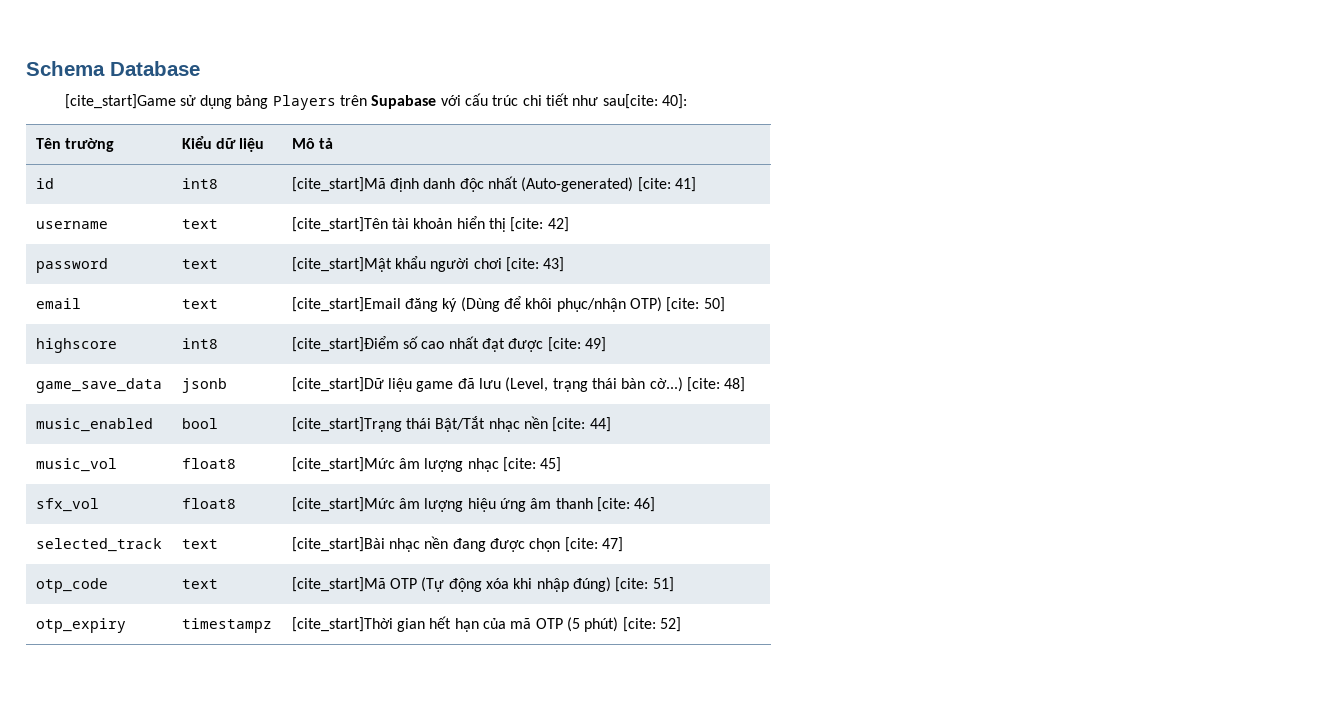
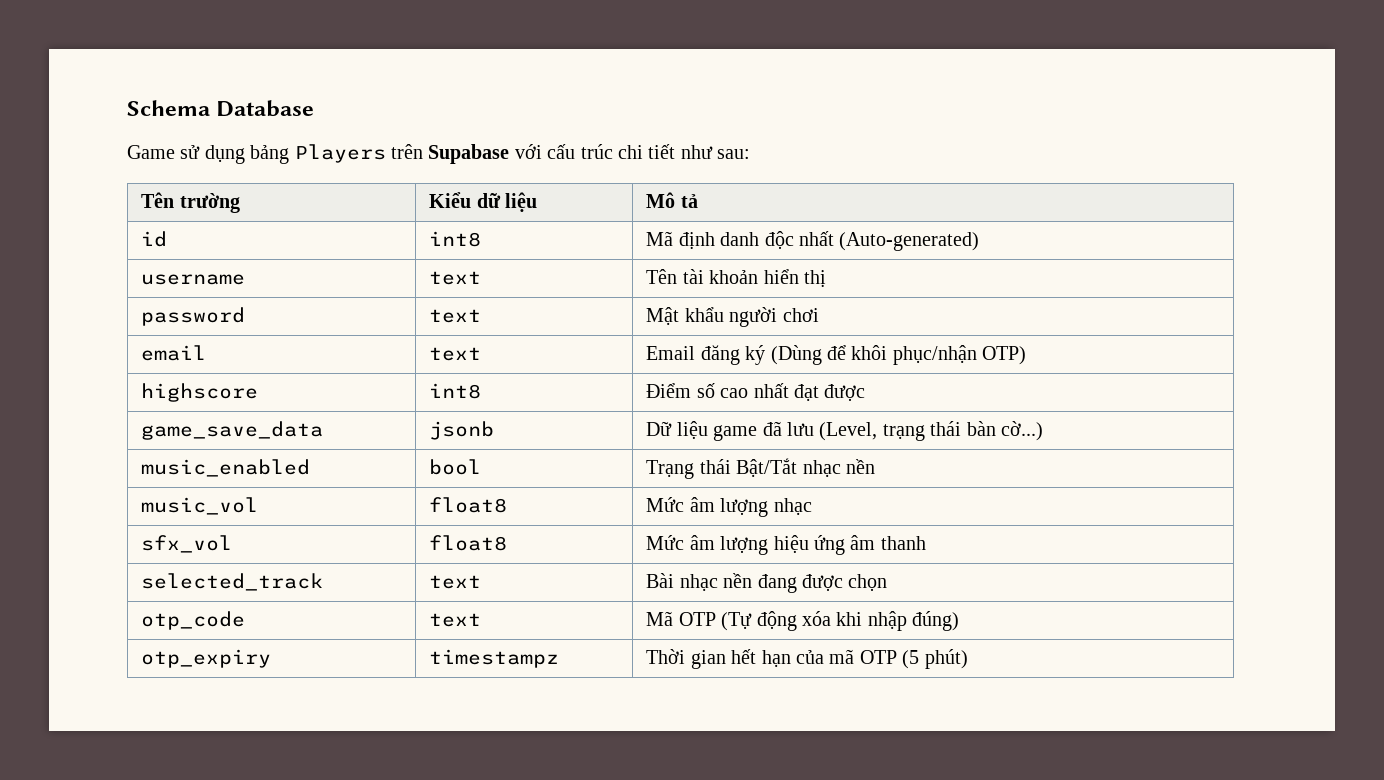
[64,94,176,109] [cite_start]Game -> [127,145,175,159] Game
[602,94,687,109] sau[cite: 40]: -> [717,149,751,159] sau:
[291,177,386,192] [cite_start]Mã -> [646,231,674,246] Mã
[637,177,696,192] [cite: 41] -> (980, 241) none
[291,217,388,232] [cite_start]Tên -> [646,269,678,284] Tên
[510,217,569,232] [cite: 42] -> (826, 278) none
[291,257,392,272] [cite_start]Mật -> [646,307,680,325] Mật
[506,257,565,272] [cite: 43] -> (819, 315) none
[291,297,401,312] [cite_start]Email -> [646,346,696,360] Email
[666,297,725,312] [cite: 50] -> (1027, 355) none
[291,336,399,352] [cite_start]Điểm -> [646,383,692,398] Điểm
[547,337,606,352] [cite: 49] -> (866, 392) none
[291,377,384,392] [cite_start]Dữ -> [646,421,673,436] Dữ
[686,377,746,392] [cite: 48] -> (1043, 431) none
[291,417,402,432] [cite_start]Trạng -> [646,460,695,479] Trạng
[552,417,611,432] [cite: 44] -> (875, 466) none
[291,457,395,472] [cite_start]Mức -> [646,497,685,512] Mức
[503,457,562,472] [cite: 45] -> (812, 506) none
[291,497,395,512] [cite_start]Mức -> [646,535,685,550] Mức
[596,497,656,512] [cite: 46] -> (926, 543) none
[291,537,385,552] [cite_start]Bài -> [646,573,675,588] Bài
[564,537,623,552] [cite: 47] -> (888, 582) none
[291,577,386,592] [cite_start]Mã -> [646,611,674,626] Mã
[615,577,674,592] [cite: 51] -> (960, 621) none
[291,617,393,632] [cite_start]Thời -> [646,649,686,664] Thời
[622,617,681,632] [cite: 52] -> (968, 659) none

